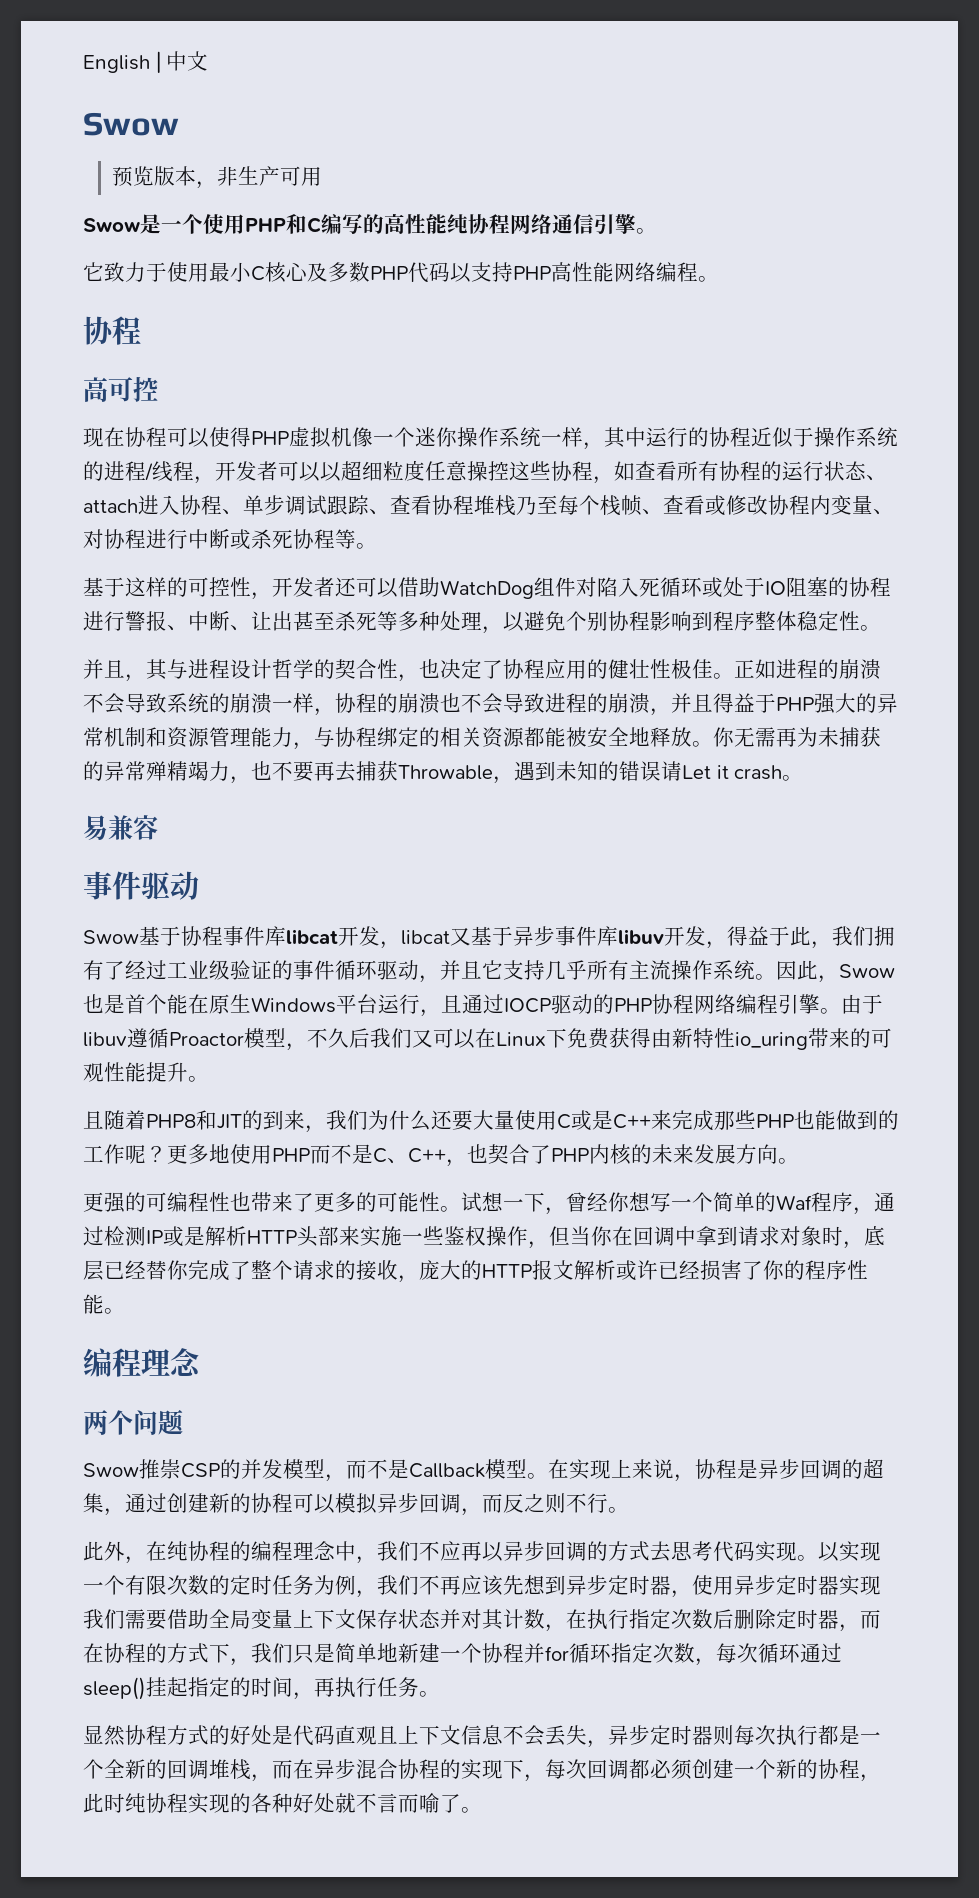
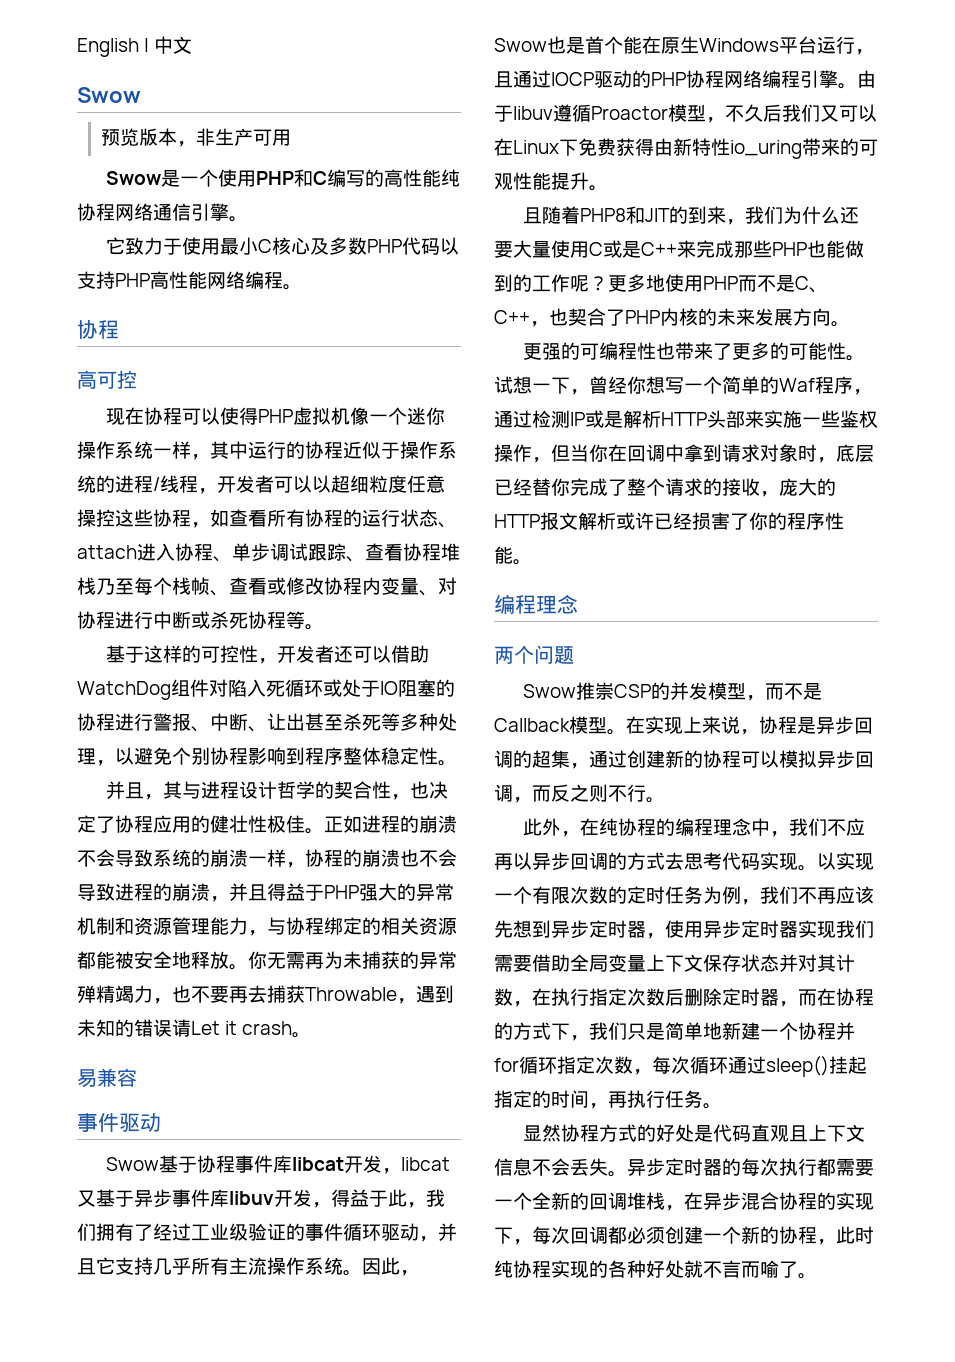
[587,1725,734,1748] ，异步定时器则 -> [608,1158,741,1177] 。异步定时器的
[839,1725,860,1745] 是 -> [836,1158,874,1176] 需要
[272,1760,293,1779] 而 -> (684, 1208) none

